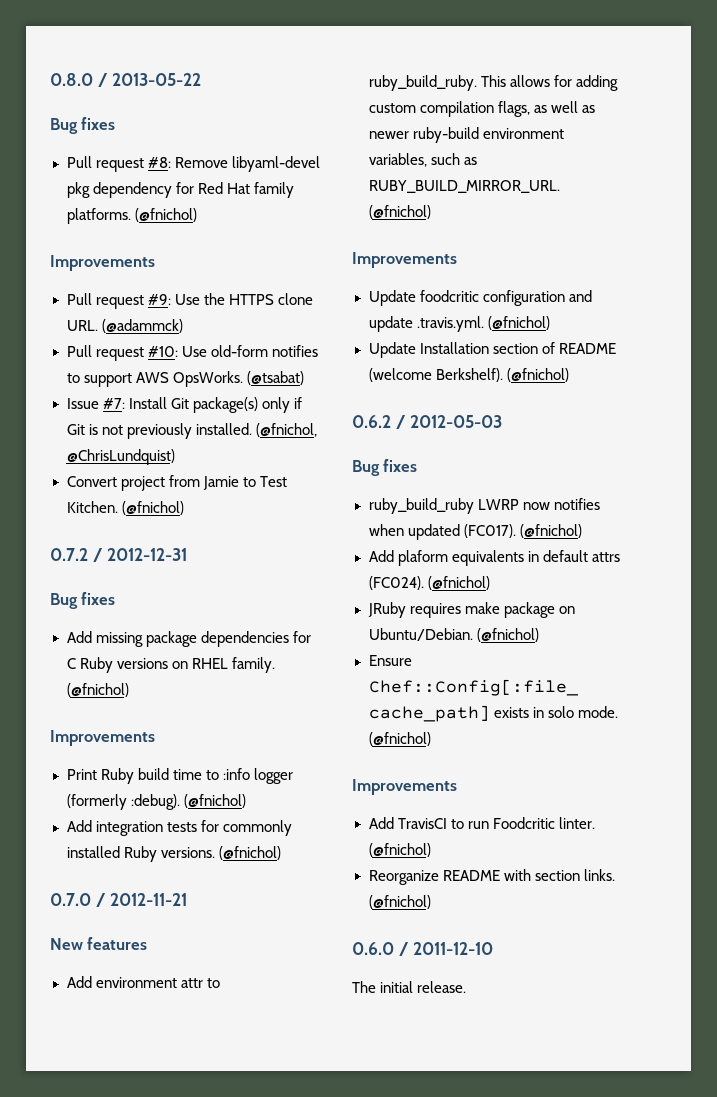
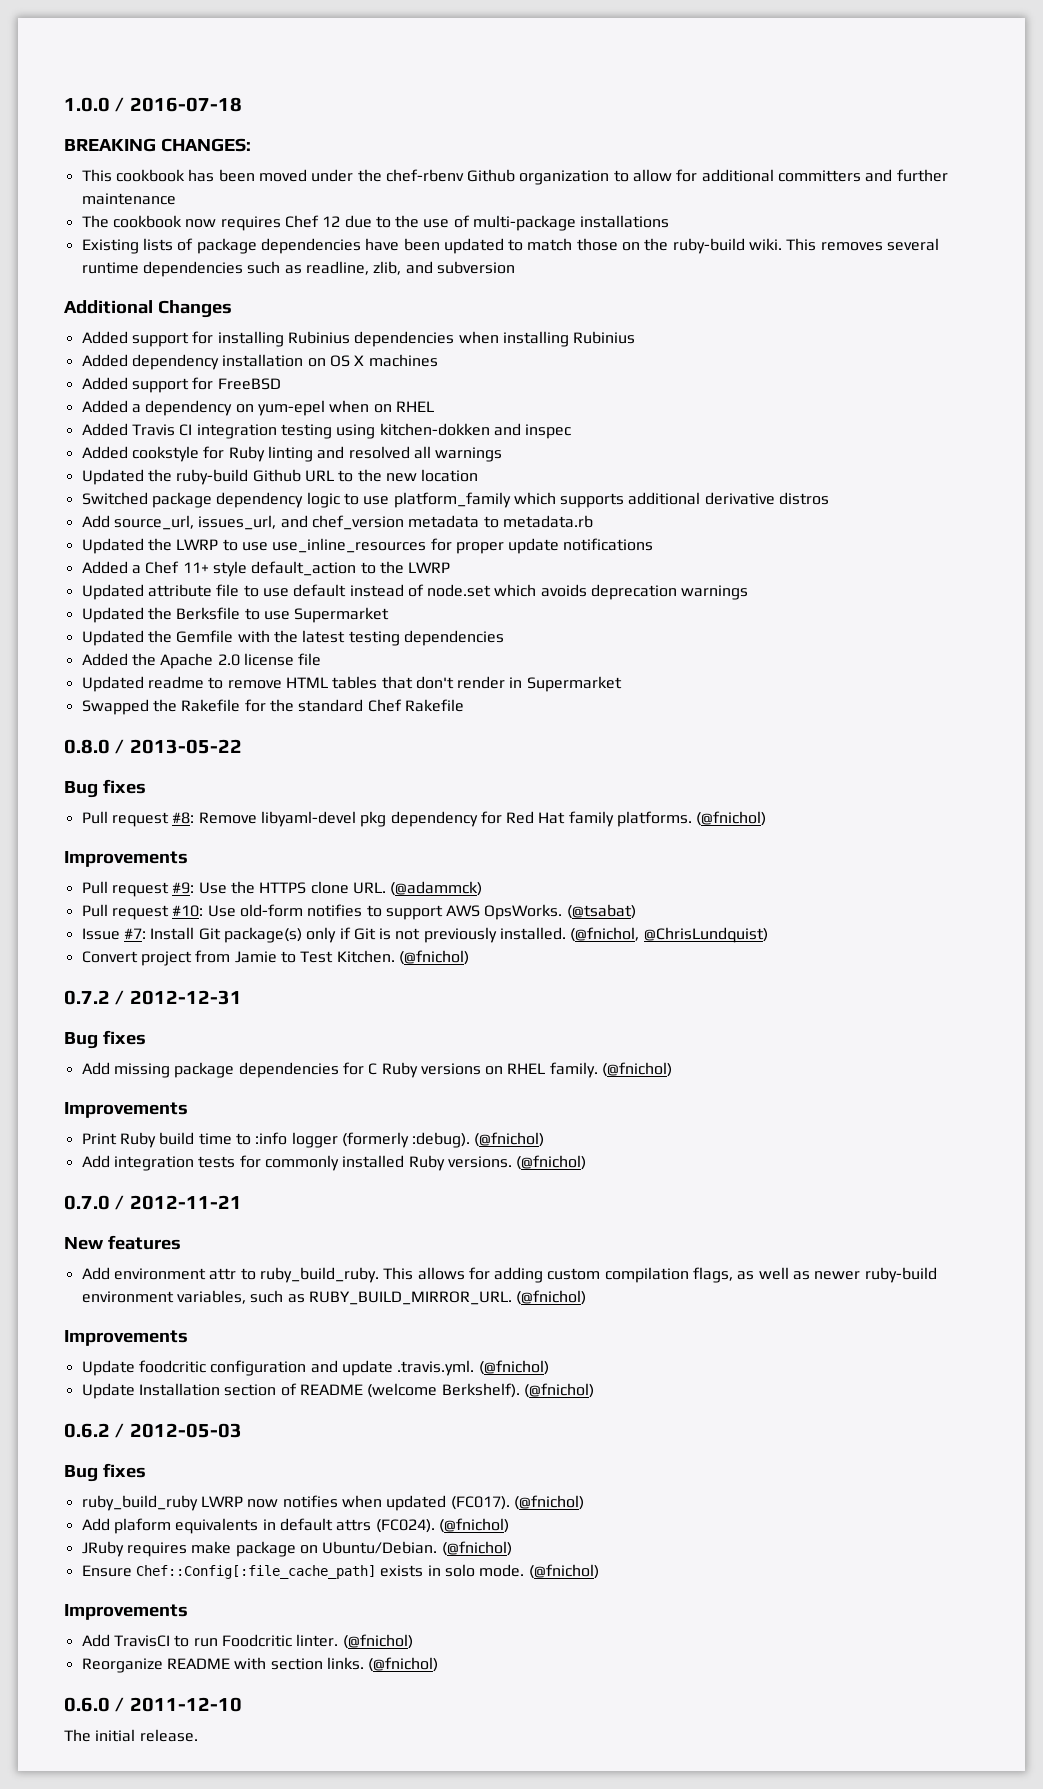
(50, 79) none -> [64,97,242,112] [64,138,251,152] [81,169,948,185] [81,193,176,205] [81,215,670,231] [81,238,940,254] [81,261,515,277] [64,300,232,318] [81,331,636,347] [81,354,438,370] [81,377,281,393] [81,400,434,416] [81,423,572,439] [81,446,503,462] [81,469,479,485] [81,492,830,508] [81,515,593,530] [81,538,654,554] [81,561,451,577] [81,584,749,600] [81,607,390,623] [81,630,504,646] [81,653,322,669] [81,676,622,692] [81,699,464,715] 1.0.0 / 2016-07-18 // BREAKING CHANGES: // This cookbook has been moved under the chef-rbenv Github organization to allow for additional committers and further maintenance // The cookbook now requires Chef 12 due to the use of multi-package installations // Existing lists of package dependencies have been updated to match those on the ruby-build wiki. This removes several runtime dependencies such as readline, zlib, and subversion // Additional Changes // Added support for installing Rubinius dependencies when installing Rubinius // Added dependency installation on OS X machines // Added support for FreeBSD // Added a dependency on yum-epel when on RHEL // Added Travis CI integration testing using kitchen-dokken and inspec // Added cookstyle for Ruby linting and resolved all warnings // Updated the ruby-build Github URL to the new location // Switched package dependency logic to use platform_family which supports additional derivative distros // Add source_url, issues_url, and chef_version metadata to metadata.rb // Updated the LWRP to use use_inline_resources for proper update notifications // Added a Chef 11+ style default_action to the LWRP // Updated attribute file to use default instead of node.set which avoids deprecation warnings // Updated the Berksfile to use Supermarket // Updated the Gemfile with the latest testing dependencies // Added the Apache 2.0 license file // Updated readme to remove HTML tables that don't render in Supermarket // Swapped the Rakefile for the standard Chef Rakefile //

